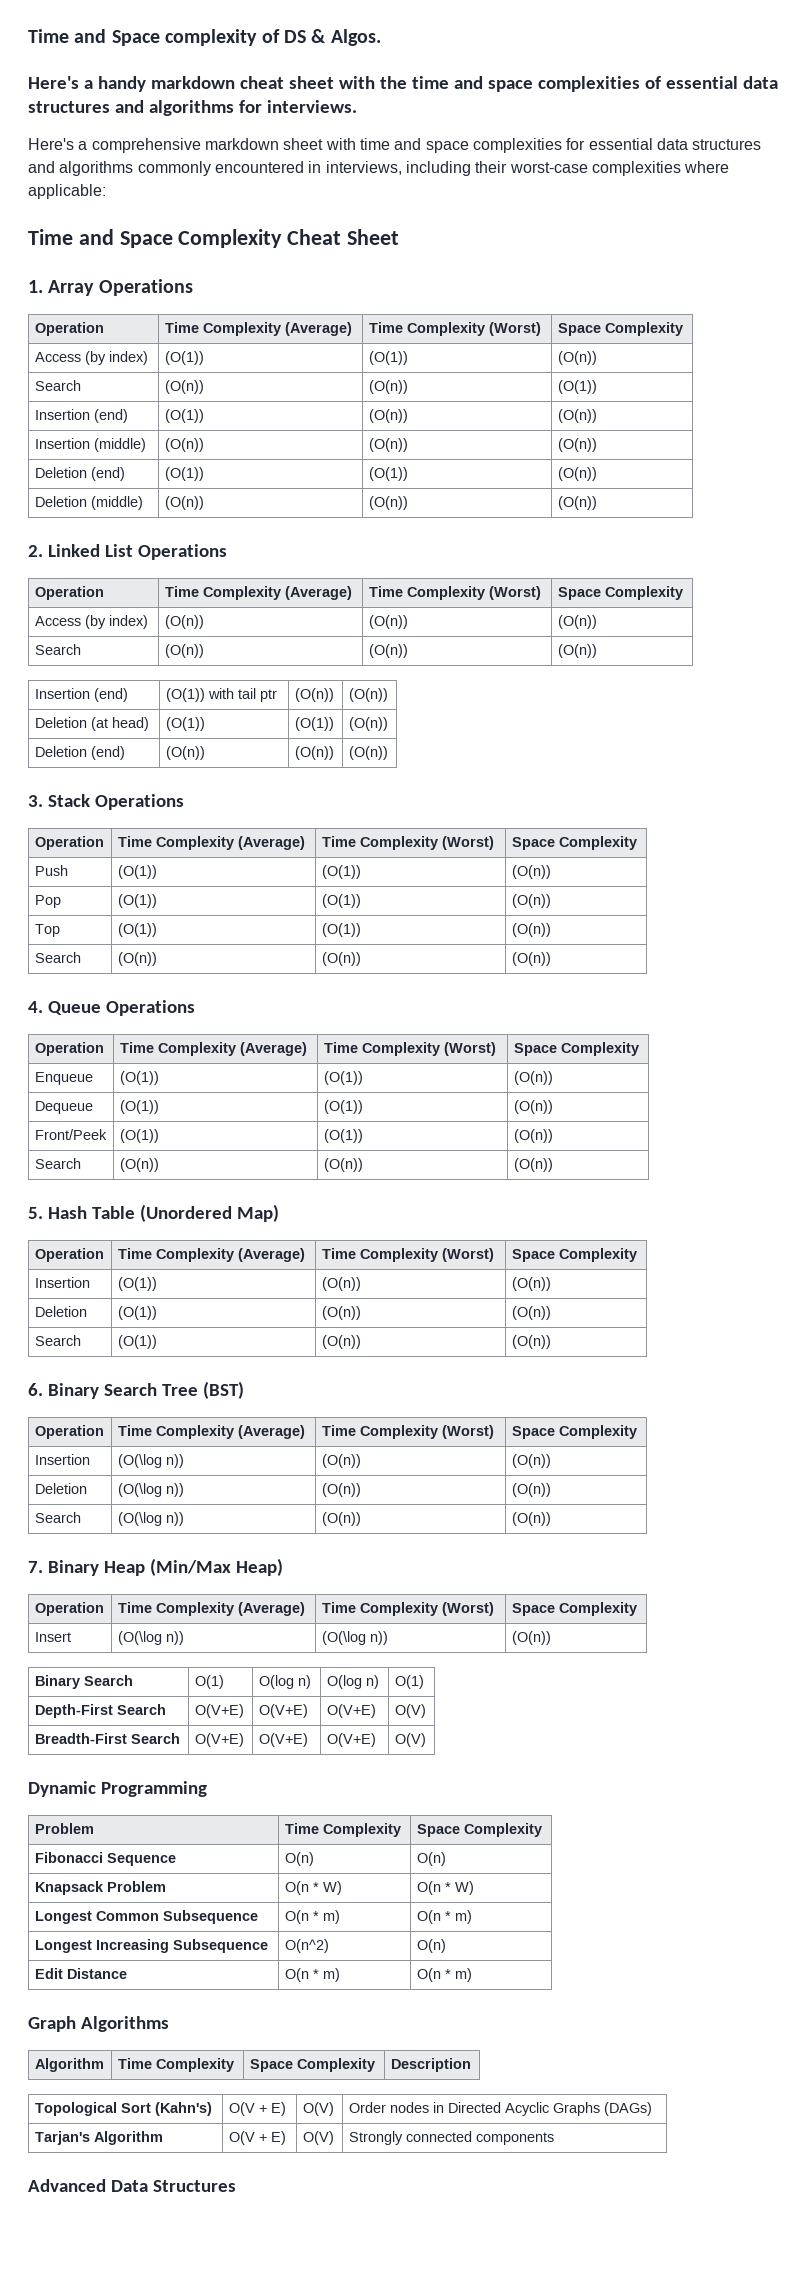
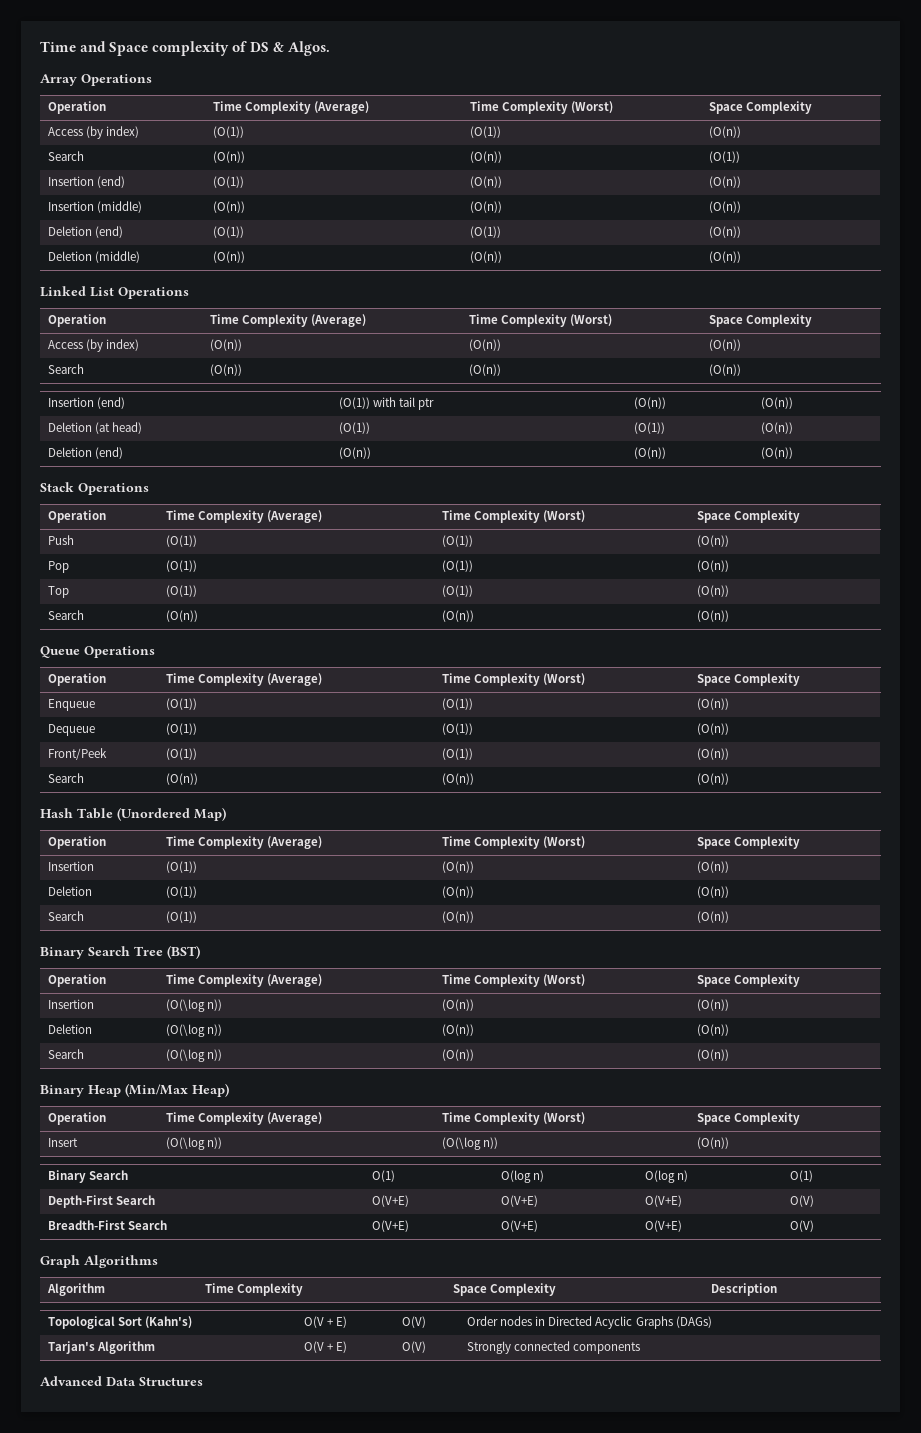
[28,76,778,92] [28,100,357,116] [28,138,762,153] [28,161,730,176] [28,184,106,199] [28,229,400,248] [28,280,43,293] Here's a handy markdown cheat sheet with the time and space complexities of essential data structures and algorithms for interviews. // Here's a comprehensive markdown sheet with time and space complexities for essential data structures and algorithms commonly encountered in interviews, including their worst-case complexities where applicable: // Time and Space Complexity Cheat Sheet // 1. -> (331, 48) none
[28,545,43,557] 2. -> (742, 257) none
[28,795,43,807] 3. -> (794, 453) none
[28,1001,43,1013] 4. -> (730, 616) none
[28,1207,43,1219] 5. -> (730, 779) none
[28,1383,43,1396] 6. -> (730, 917) none
[28,1561,43,1573] 7. -> (730, 1055) none
[28,1781,207,1797] [34,1823,94,1834] [284,1823,401,1837] [416,1823,542,1837] [34,1852,176,1866] [284,1852,314,1866] [416,1852,446,1866] [34,1881,166,1895] [284,1881,342,1895] [416,1881,474,1895] [34,1910,258,1924] [284,1910,340,1924] [416,1910,472,1924] [34,1939,268,1953] [284,1939,329,1953] [416,1939,446,1953] [34,1968,127,1979] [284,1968,340,1982] [416,1968,472,1982] // Dynamic Programming // Problem | Time Complexity | Space Complexity // Fibonacci Sequence | O(n) | O(n) // Knapsack Problem | O(n * W) | O(n * W) // Longest Common Subsequence | O(n * m) | O(n * m) // Longest Increasing Subsequence | O(n^2) | O(n) // Edit Distance | O(n * m) | O(n * m) -> (815, 1226) none

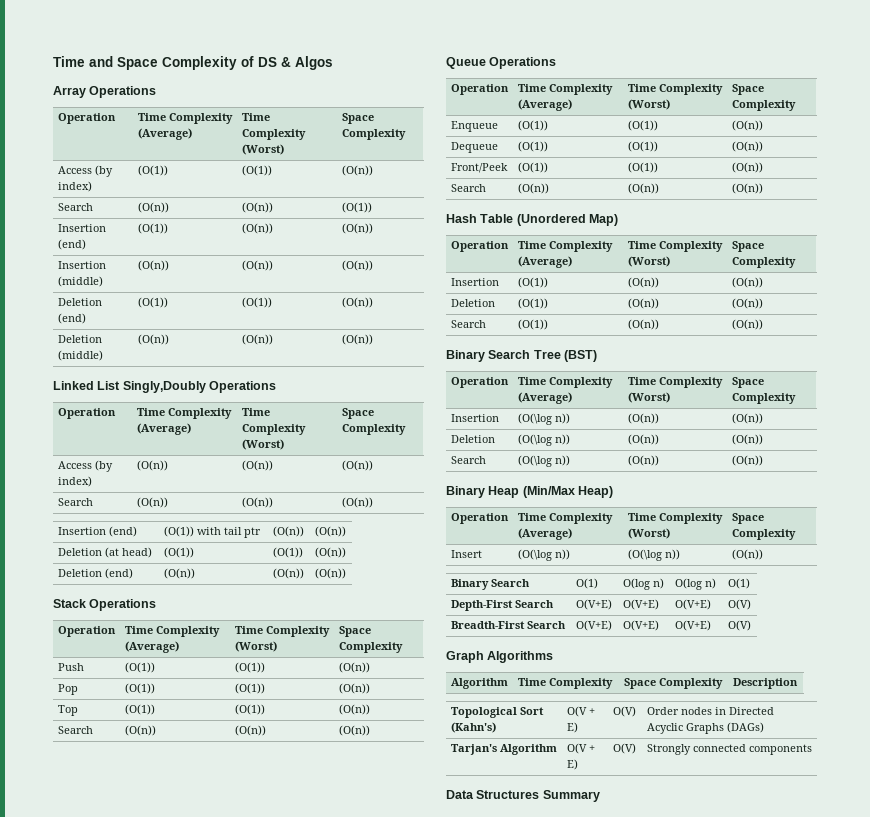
[152,41,230,56] complexity -> [162,56,237,70] Complexity
[288,41,331,56] Algos. -> [295,56,333,70] Algos
(114, 292) none -> [122,381,206,393] Singly,Doubly
[40,1376,102,1386] Advanced -> (812, 749) none
(203, 1381) none -> [542,790,600,802] Summary

